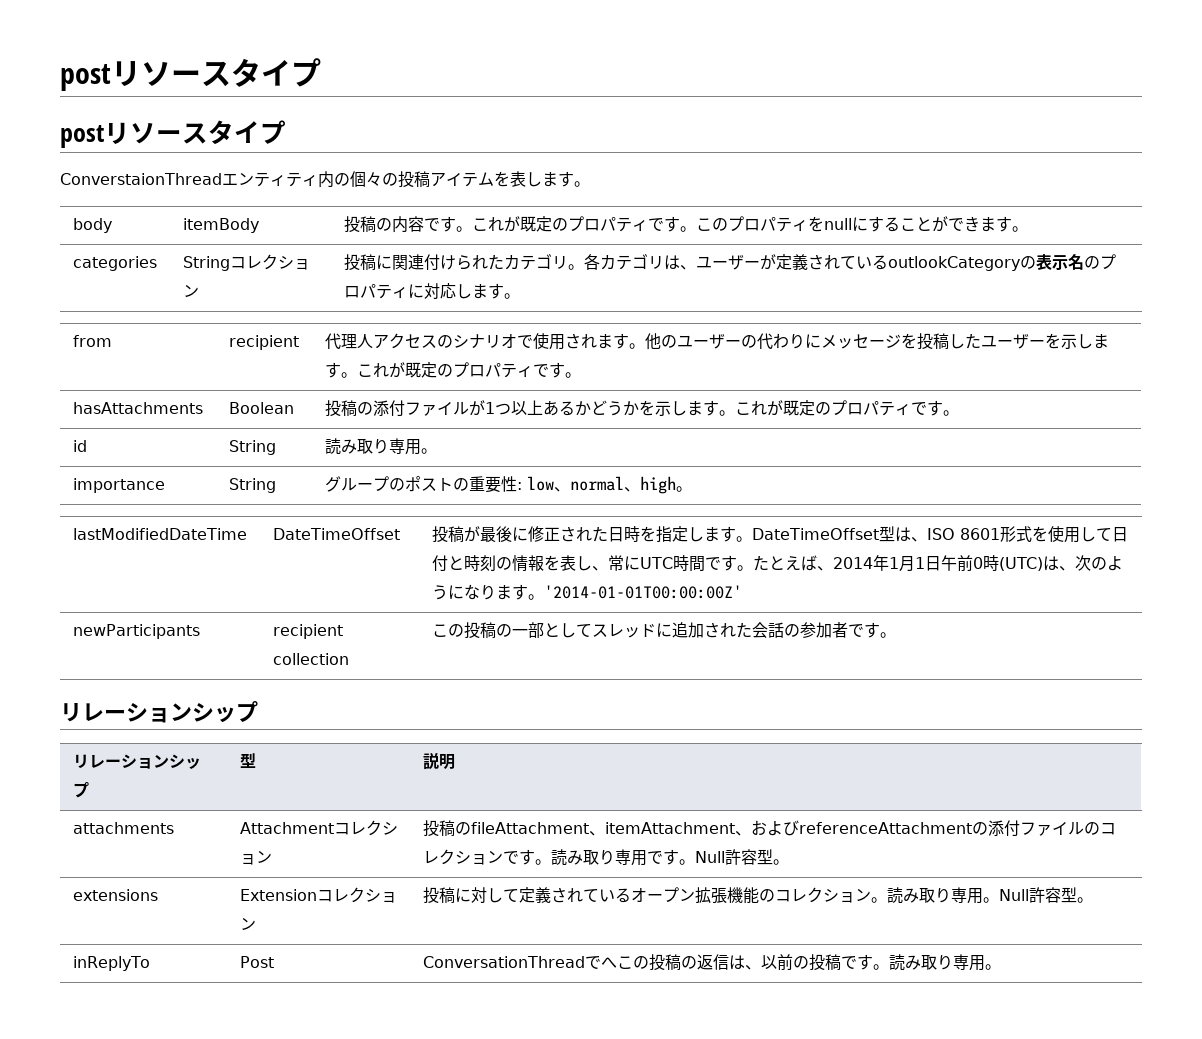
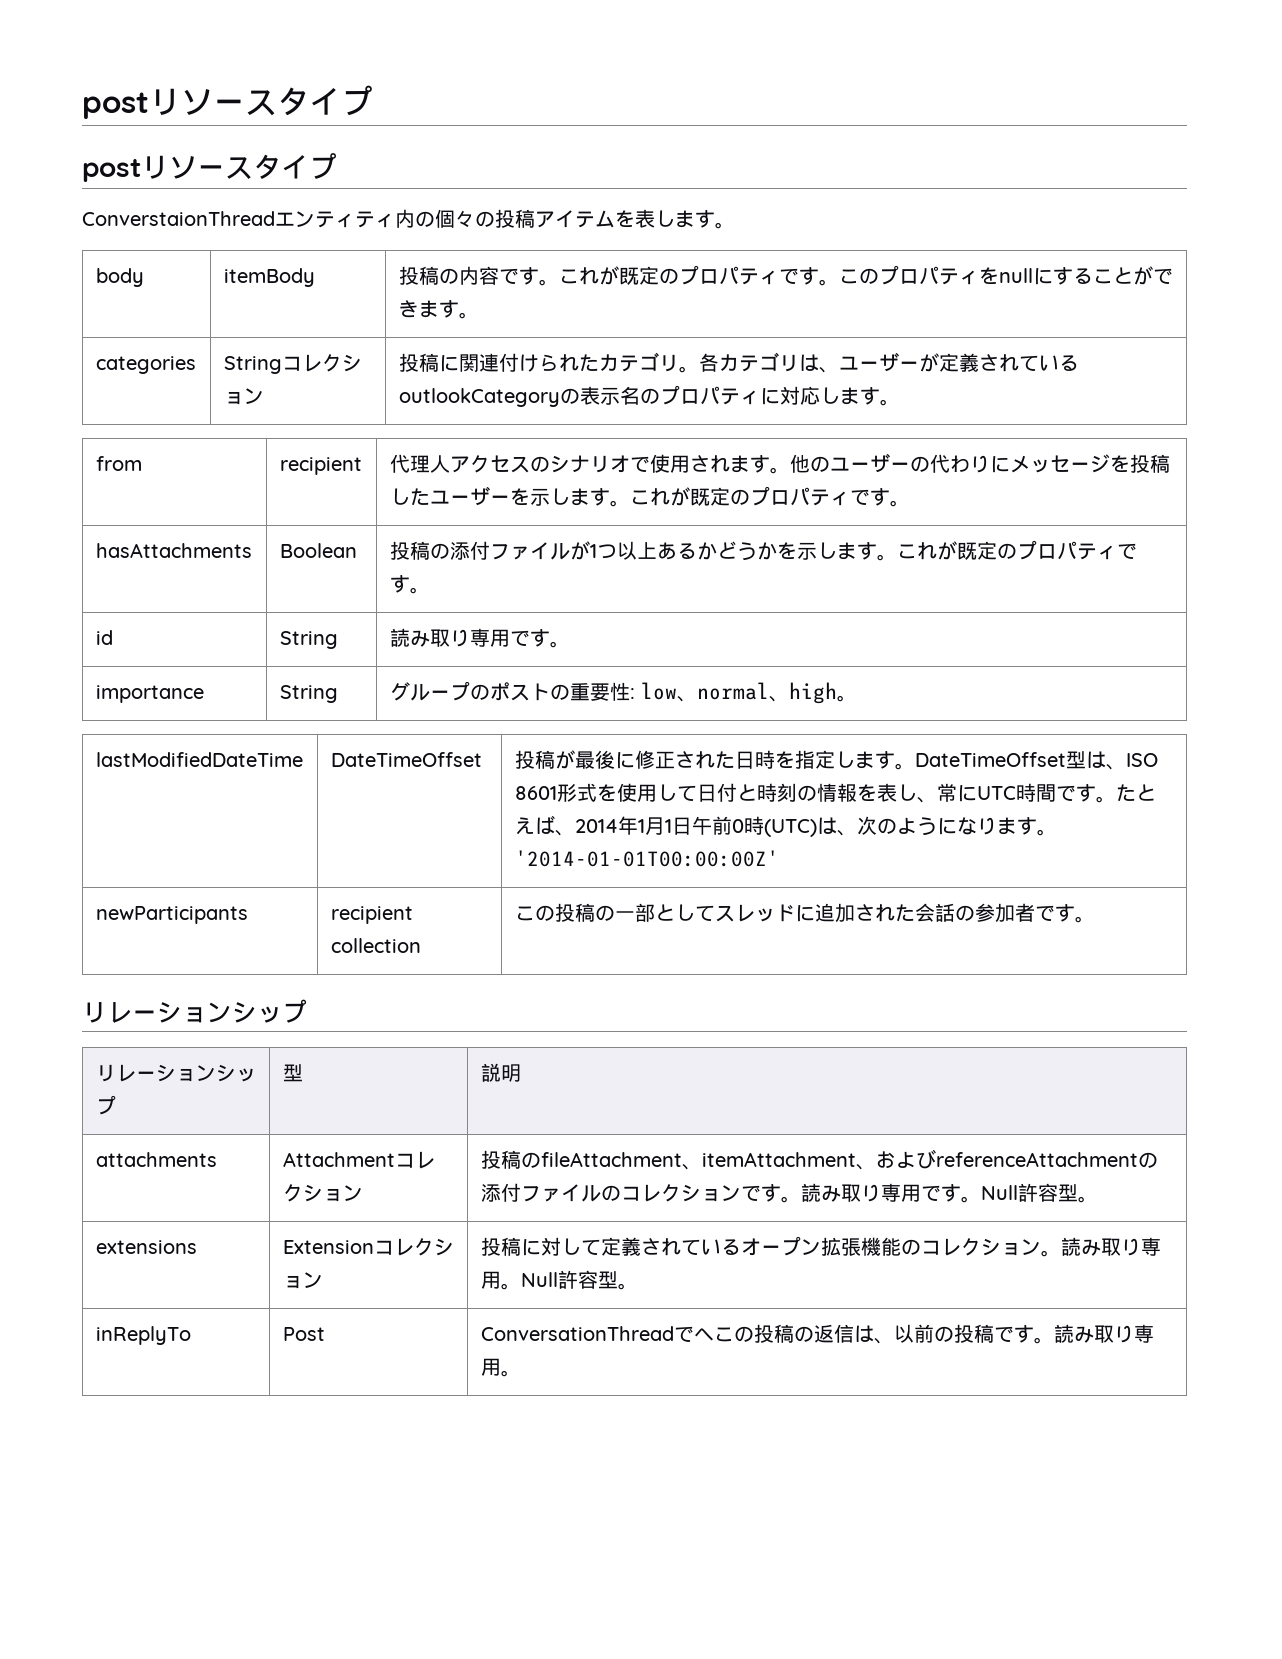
(421, 447) none -> [509,629,550,647] です

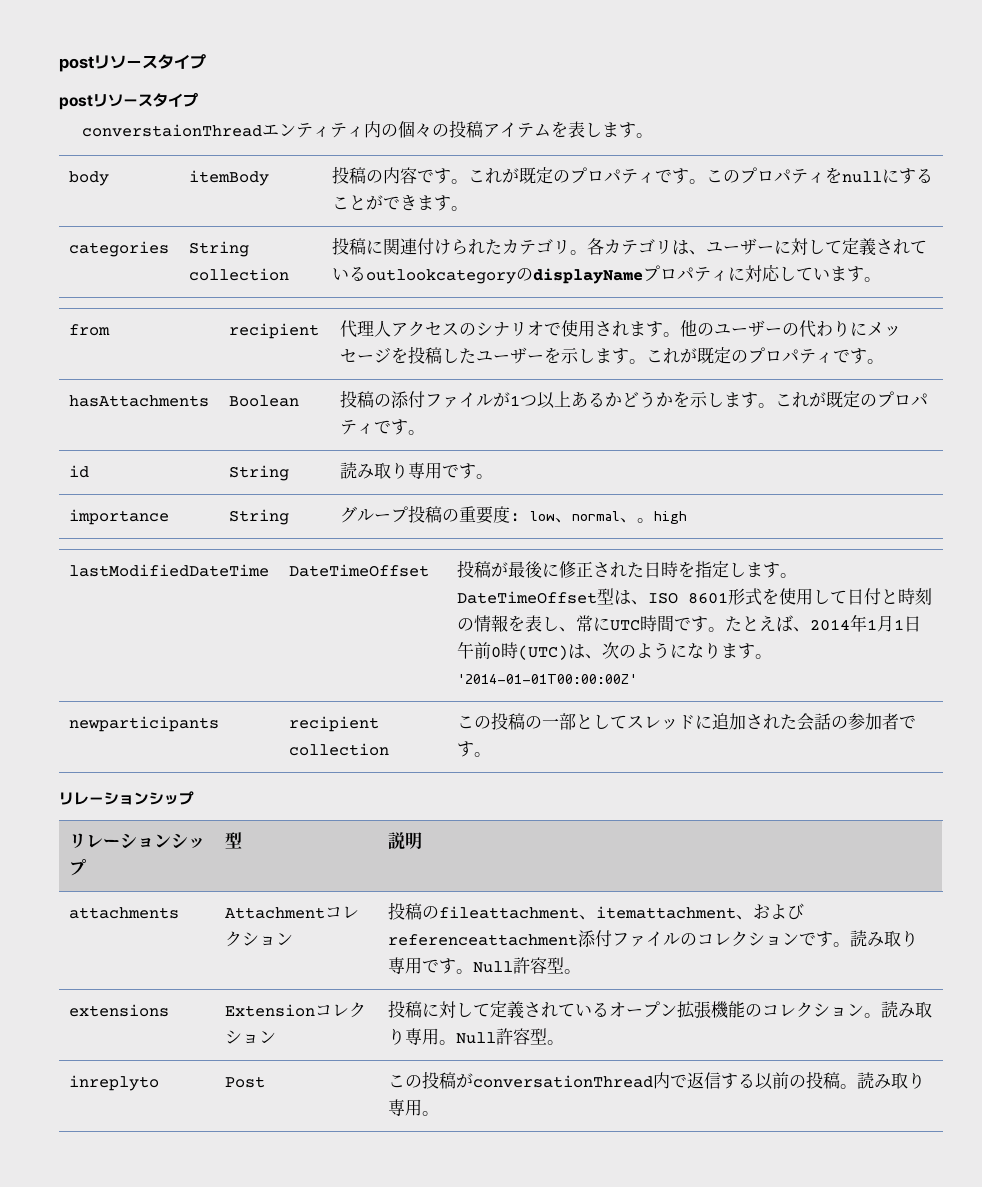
[82,211,275,226] ConverstaionThread -> [81,124,262,137] converstaionThread
[281,354,362,372] [223,388,264,405] コレクション -> [188,268,289,281] collection
[918,353,1079,372] [398,386,660,407] が定義されているoutlookCategoryの表示名の -> [773,238,927,256] [331,266,643,284] に対して定義されているoutlookcategoryのdisplayName
(840, 395) none -> [795,267,830,281] てい
[469,682,630,701] のポストの重要性 -> [407,505,510,524] 投稿の重要度
(789, 699) none -> [636,518,654,523] 。
[836,695,857,702] 。 -> (687, 517) none
[95,906,248,924] newParticipants -> [68,716,219,732] newparticipants
[540,1152,856,1170] fileAttachment、itemAttachment -> [438,906,736,920] fileattachment、itemattachment
[935,1152,1158,1168] referenceAttachmentの -> [387,934,578,946] referenceattachment
[95,1326,191,1345] inReplyTo -> [68,1075,159,1091] inreplyto
[480,1324,894,1344] ConversationThreadでへこの投稿の返信は、 -> [387,1071,755,1089] この投稿がconversationThread内で返信する
[993,1325,1034,1343] です -> (840, 1080) none

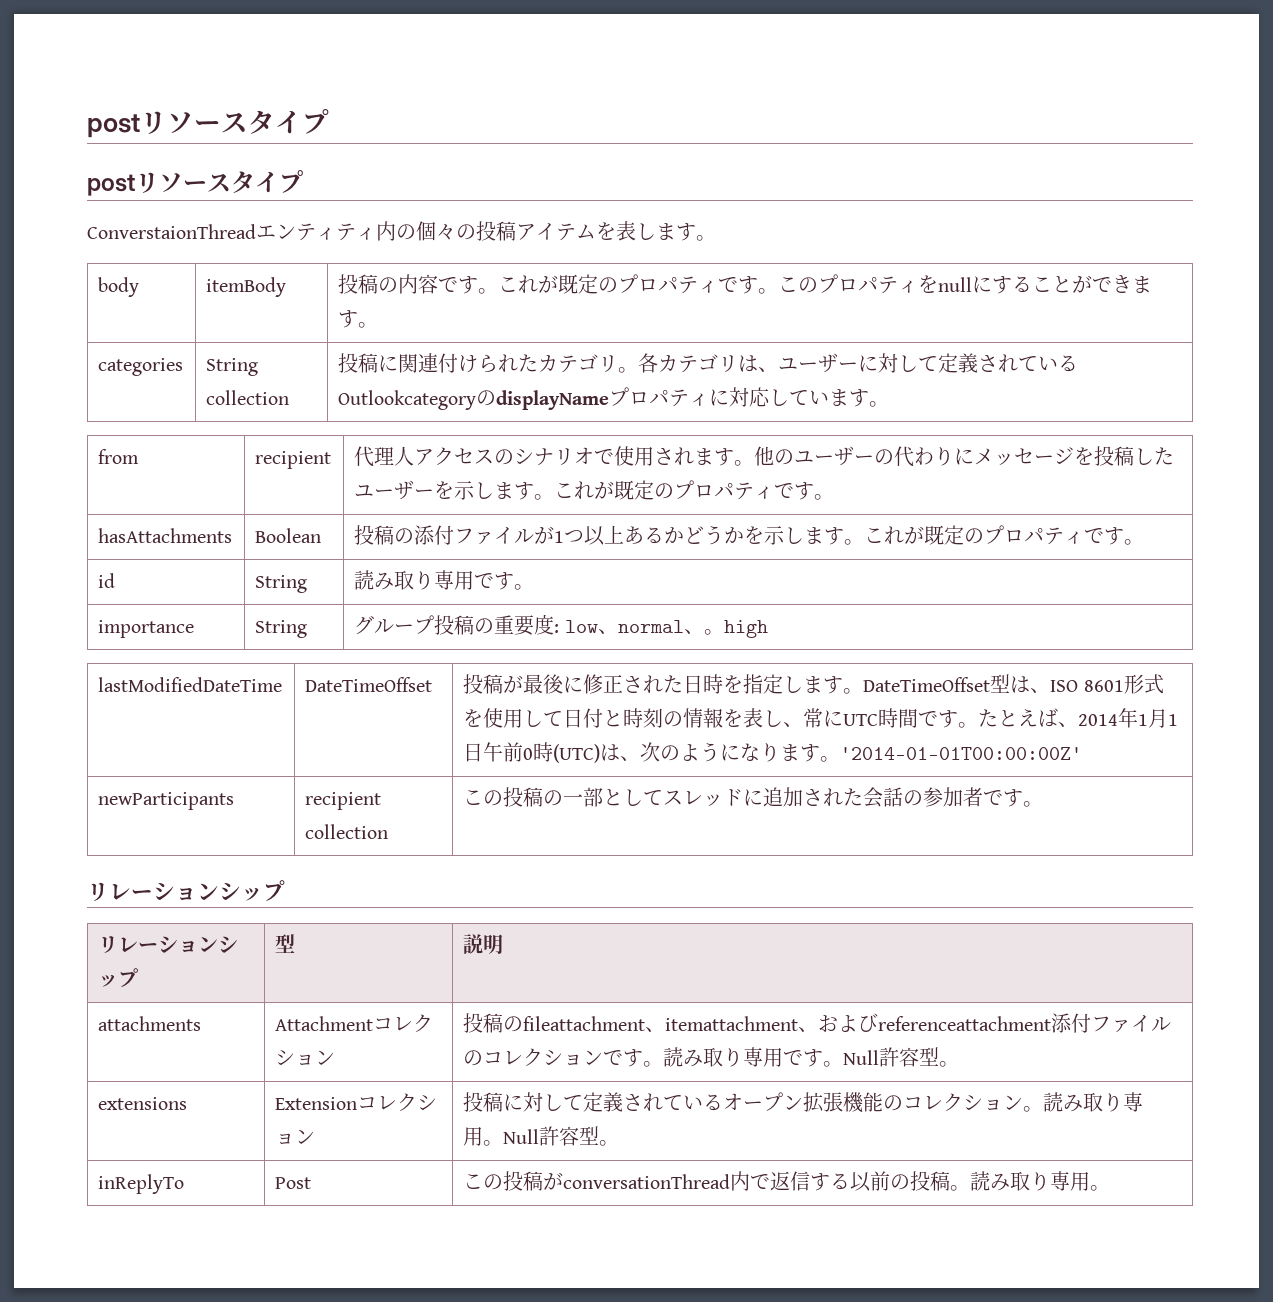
[81,124,262,137] converstaionThread -> [87,224,256,239] ConverstaionThread
[365,269,516,284] outlookcategory -> [338,390,477,410] Outlookcategory
[68,716,219,732] newparticipants -> [98,792,235,810] newParticipants
[68,1075,159,1091] inreplyto -> [98,1174,185,1194] inReplyTo

